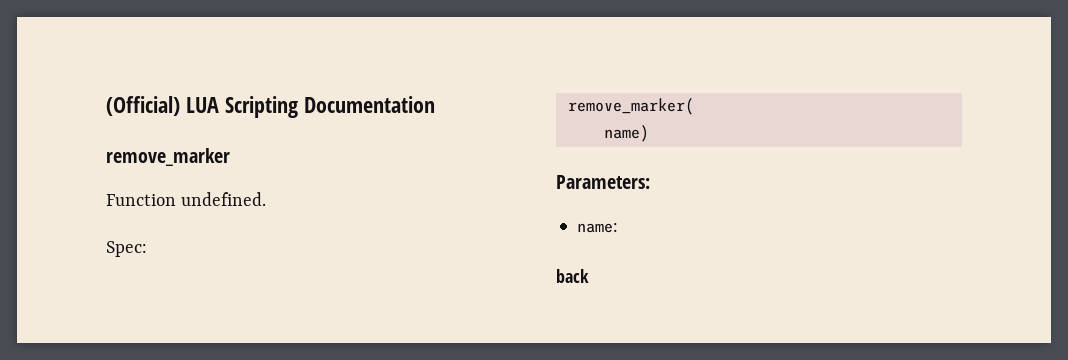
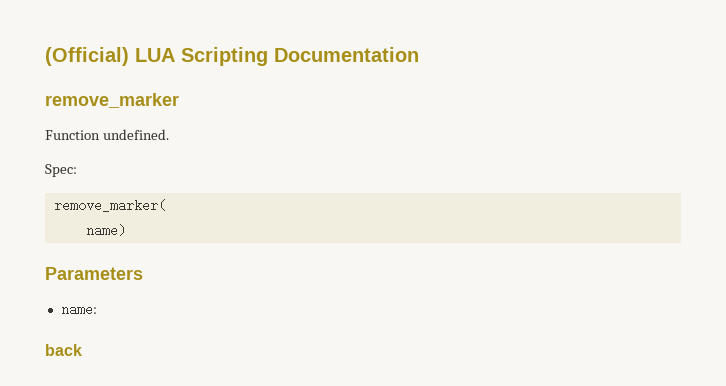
[556,175,650,189] Parameters: -> [45,267,143,280] Parameters

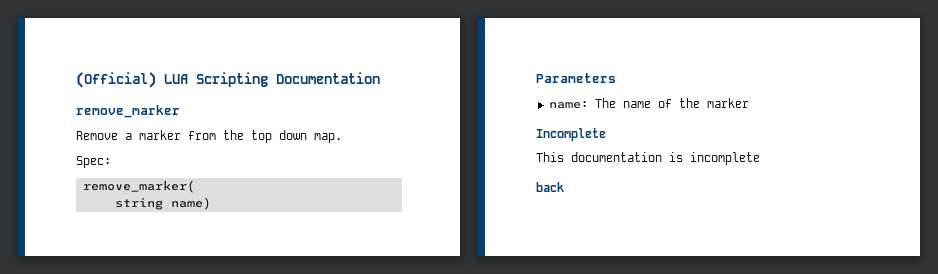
[45,129,169,140] Function undefined. -> [76,130,342,143] Remove a marker from the top down map.
(166, 205) none -> [114,198,163,210] string
(97, 309) none -> [594,98,749,108] [536,128,606,141] [536,152,760,165] The name of the marker // Incomplete // This documentation is incomplete

